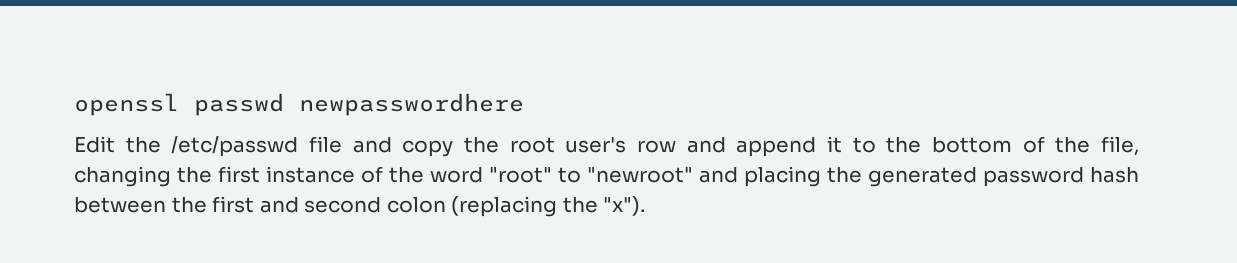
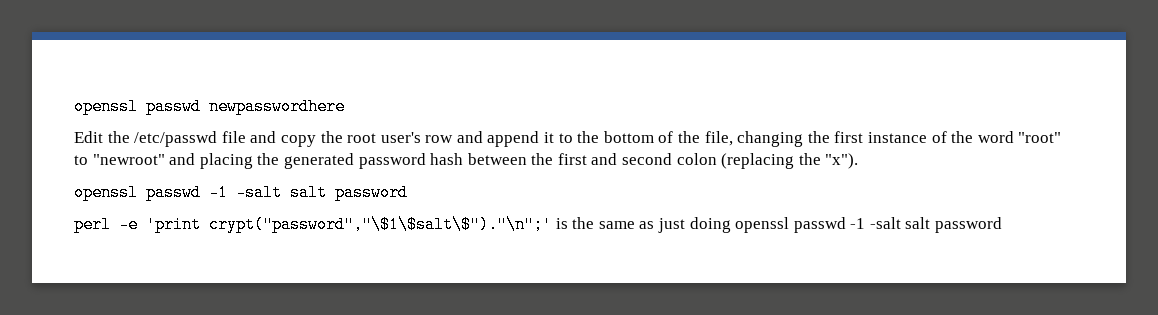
(646, 206) none -> [74,184,408,201] [74,216,1003,233] // openssl passwd -1 -salt salt password // perl -e 'print crypt("password","\$1\$salt\$")."\n";' is the same as just doing openssl passwd -1 -salt salt password

